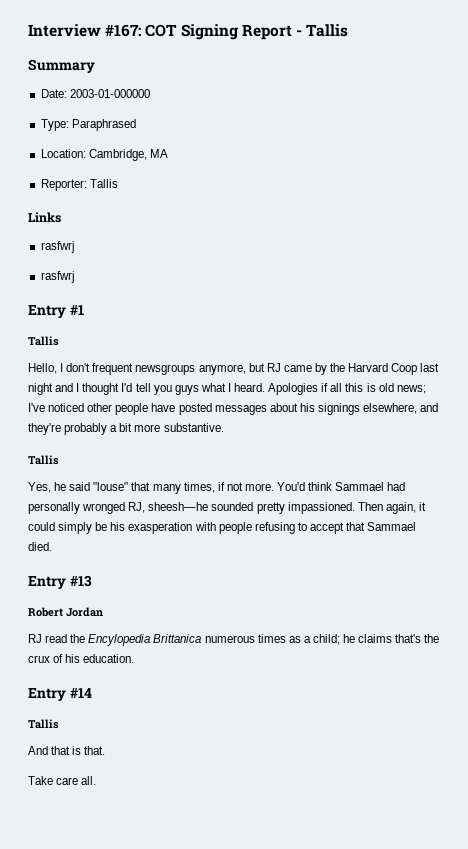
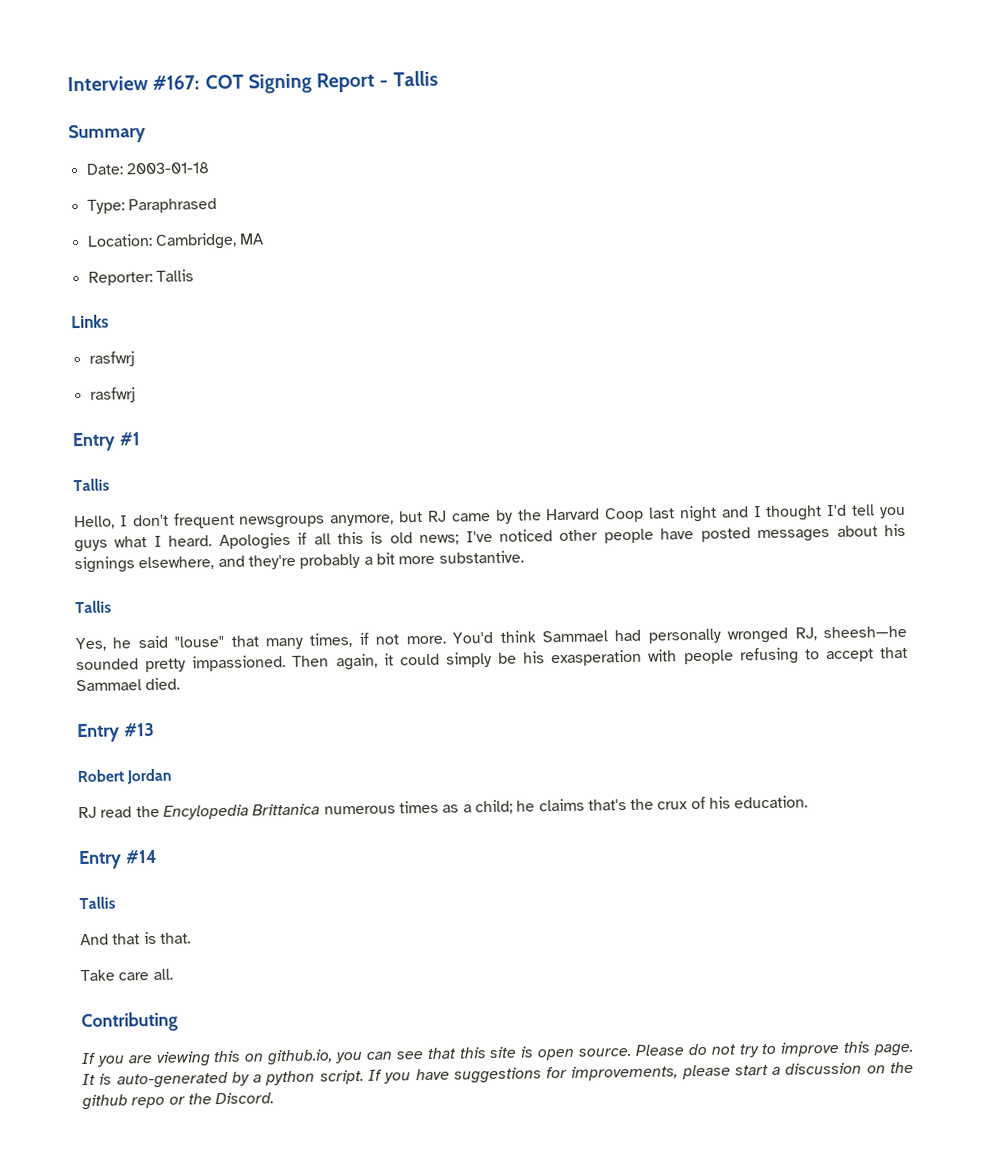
[69,89,150,98] 2003-01-000000 -> [125,162,210,175] 2003-01-18
(97, 780) none -> [81,1011,178,1033] [81,1041,914,1067] [82,1061,915,1089] [81,1092,275,1111] // Contributing // If you are viewing this on github.io, you can see that this site is open source. Please do not try to improve this page. It is auto-generated by a python script. If you have suggestions for improvements, please start a discussion on the github repo or the Discord.

